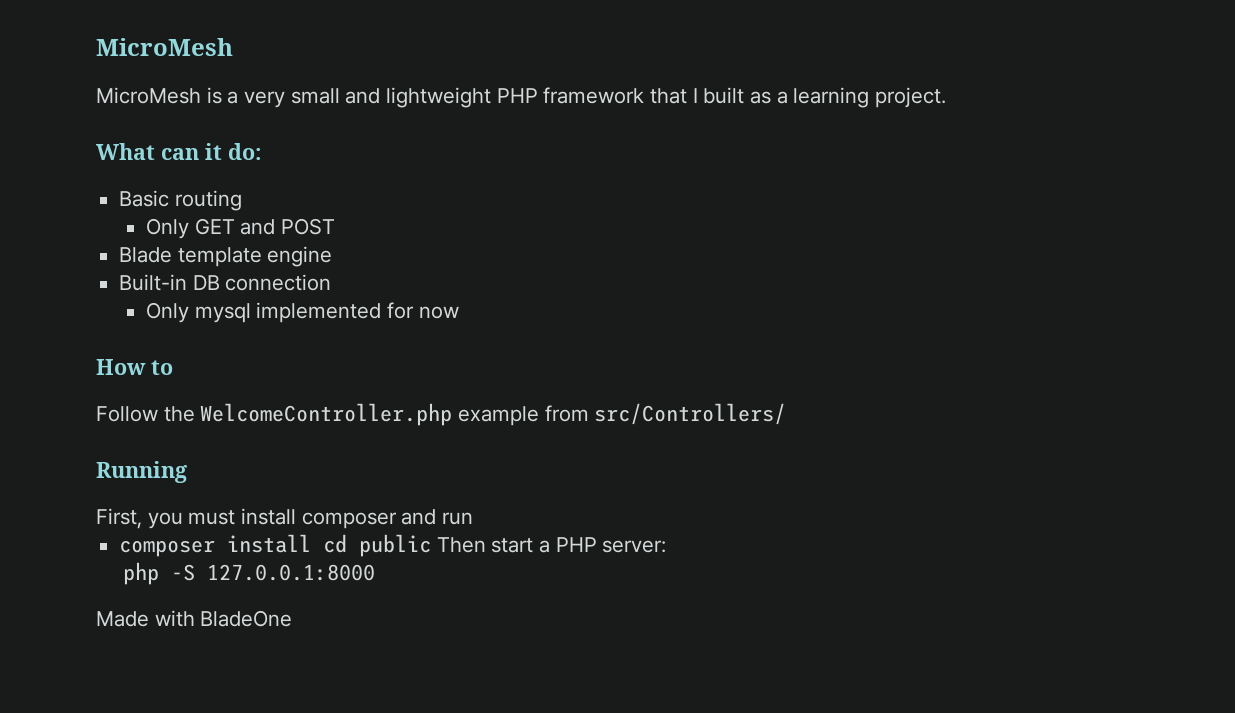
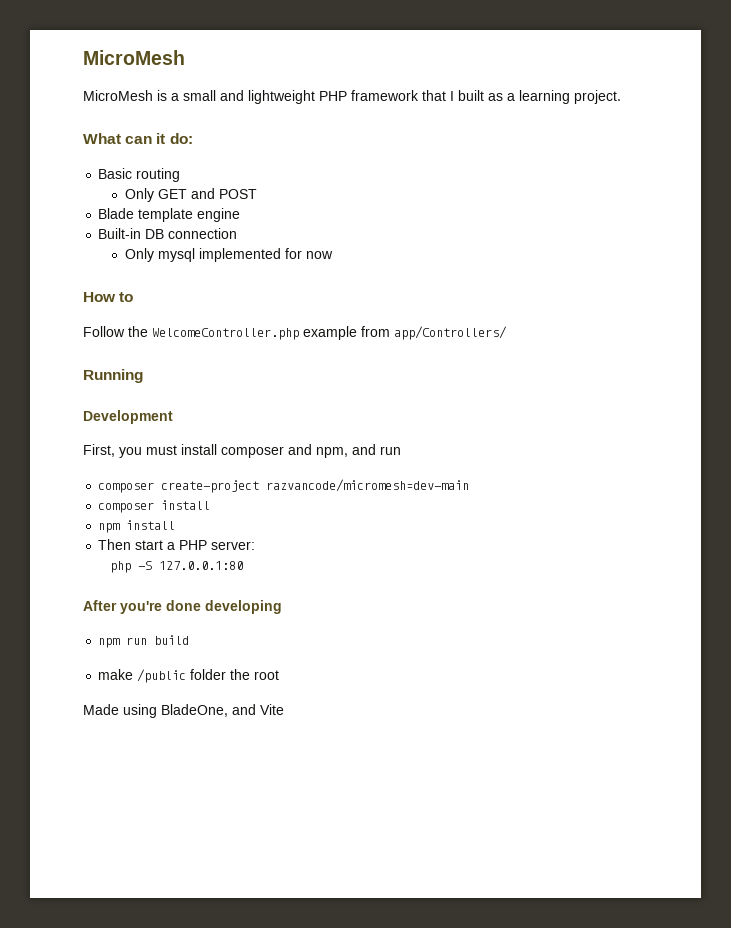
[244,91,286,108] very -> (179, 97) none
[594,403,787,425] src/Controllers/ -> [394,326,507,340] app/Controllers/
(187, 472) none -> [83,410,173,424] // Development
[442,512,474,525] run -> [316,444,401,458] [98,479,470,493] npm, and run // composer create-project razvancode/micromesh=dev-main
[323,534,432,557] cd public -> [98,520,176,533] // npm install //
[206,564,375,581] [96,610,293,627] 127.0.0.1:8000 // Made with BladeOne -> [158,561,243,570] [83,600,282,614] [98,635,190,648] [98,669,280,683] [83,704,284,718] 127.0.0.1:80 // After you're done developing // npm run build // make /public folder the root // Made using BladeOne, and Vite

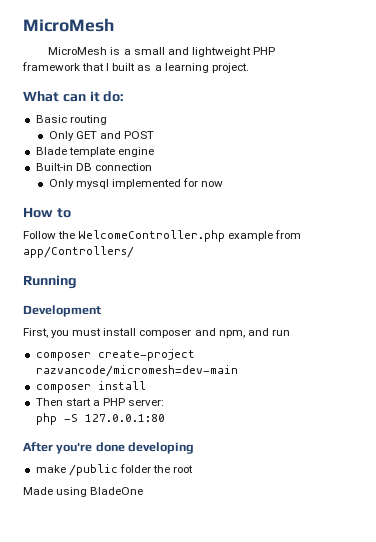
[98,520,176,533] // npm install -> (146, 385) none
[98,635,190,648] // npm run build -> (195, 448) none
[161,704,284,717] BladeOne, and Vite -> [90,487,144,495] BladeOne

